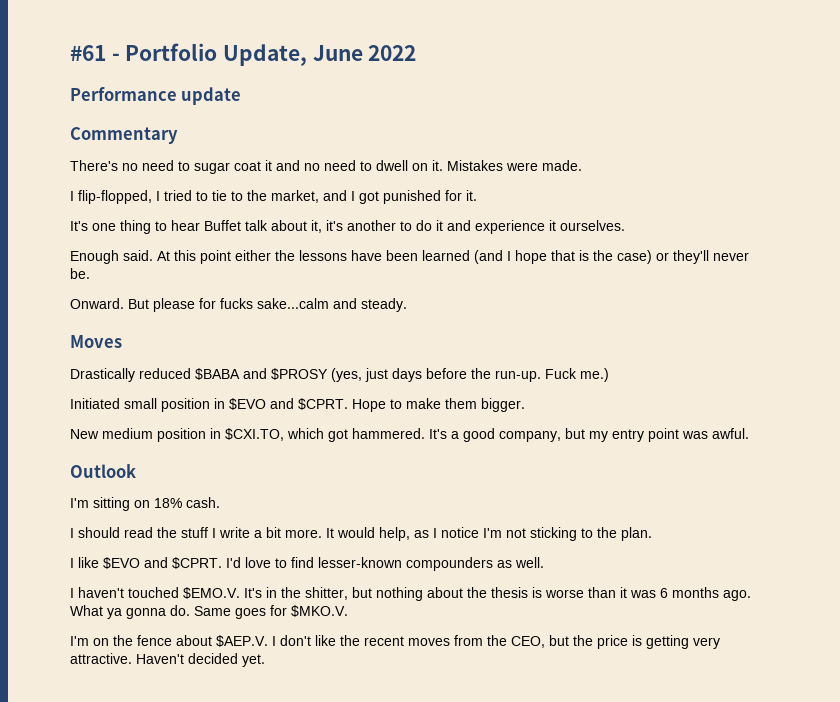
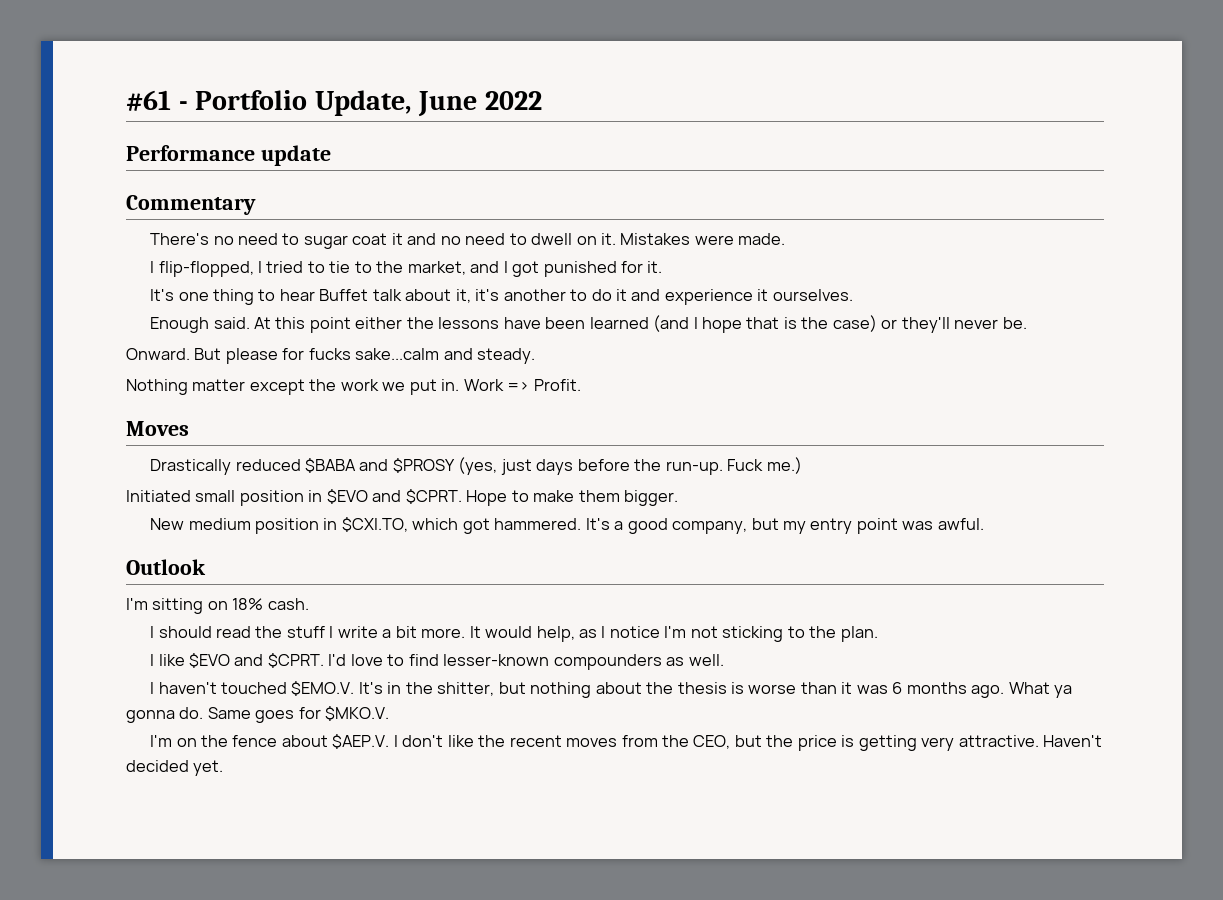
(407, 305) none -> [126,379,581,395] // Nothing matter except the work we put in. Work => Profit.

